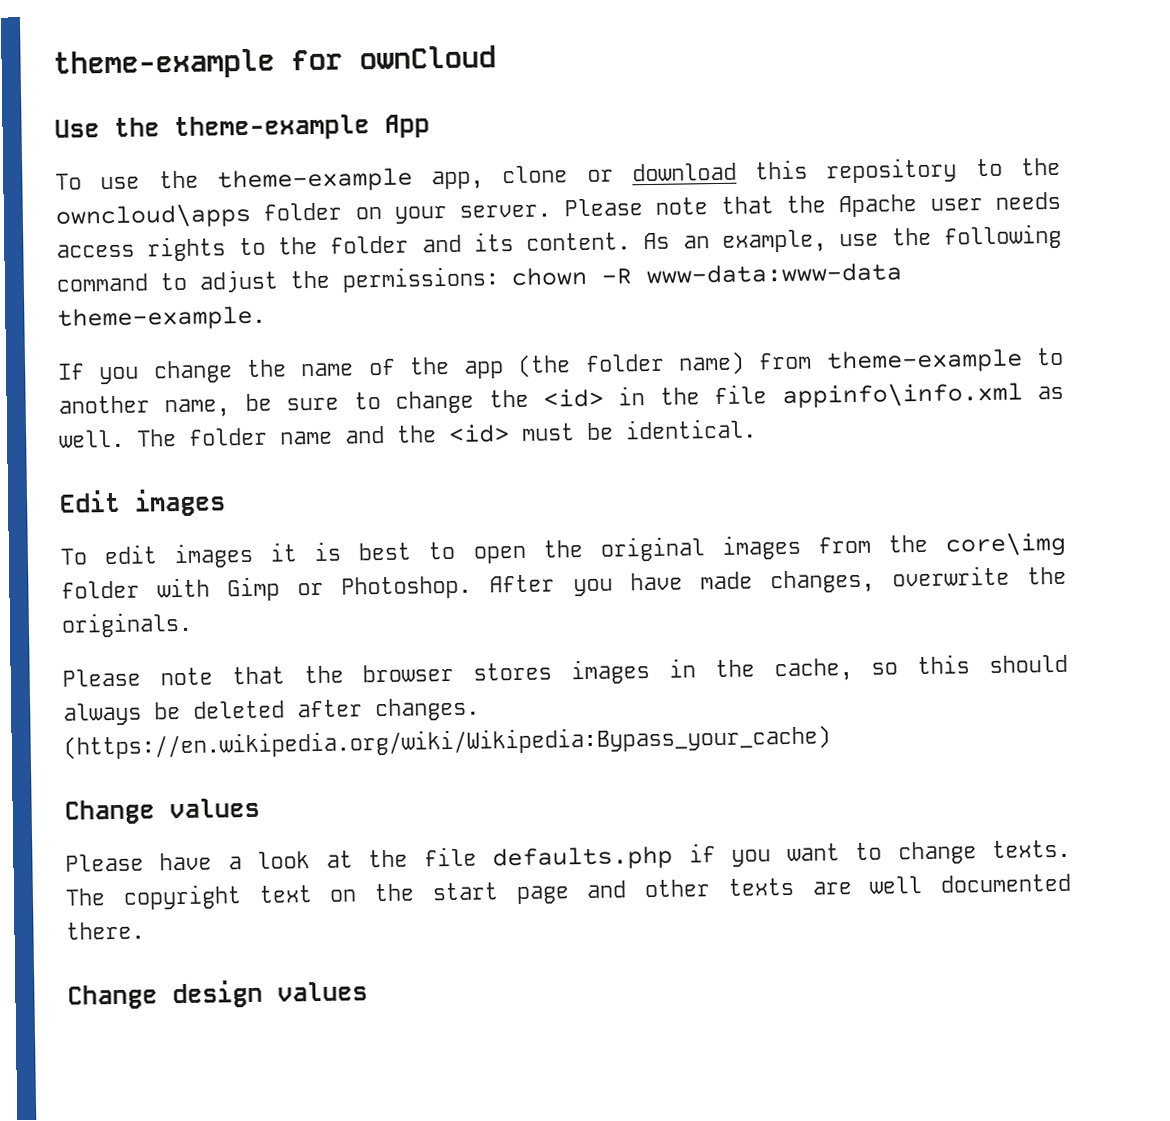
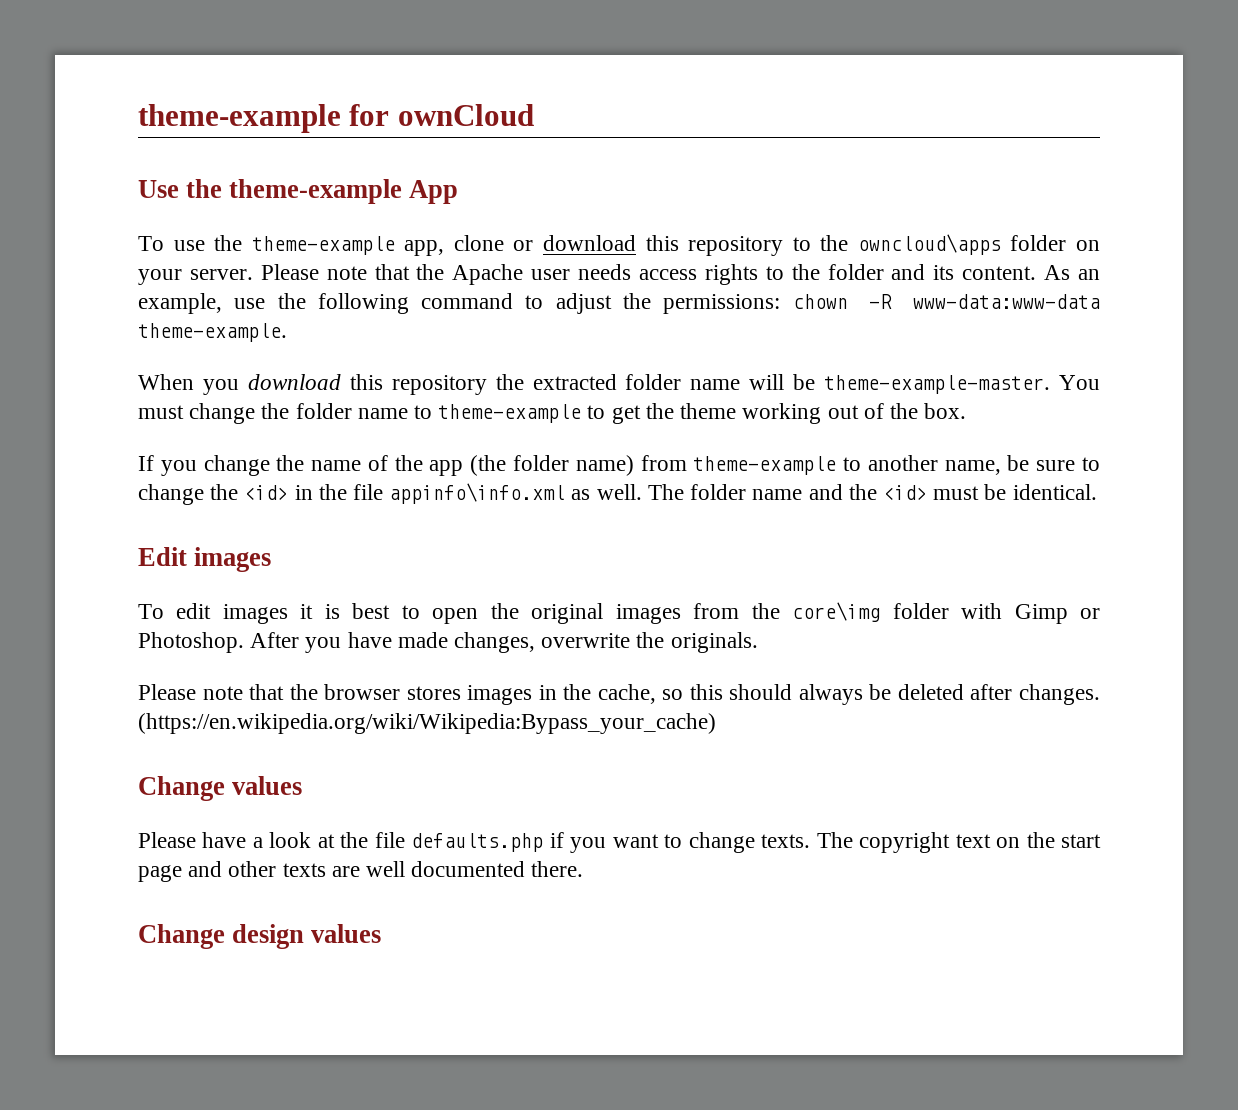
(266, 318) none -> [138,374,1100,395] [138,403,967,424] // When you download this repository the extracted folder name will be theme-example-master. You must change the folder name to theme-example to get the theme working out of the box.

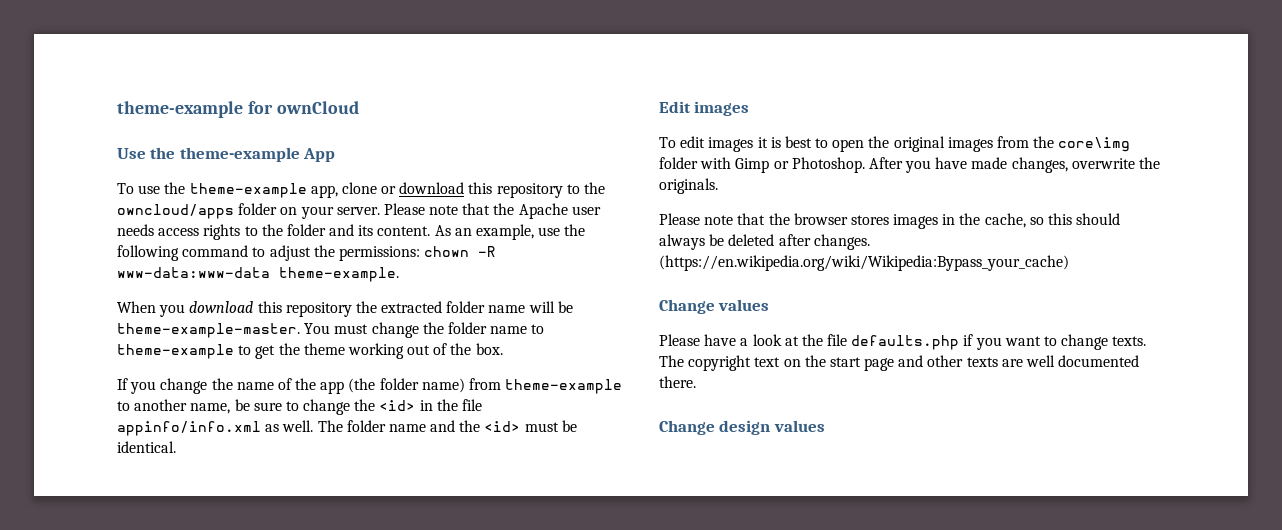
[857,234,1001,255] owncloud\apps -> [117,204,234,219] owncloud/apps
[389,483,566,504] appinfo\info.xml -> [117,421,261,436] appinfo/info.xml

